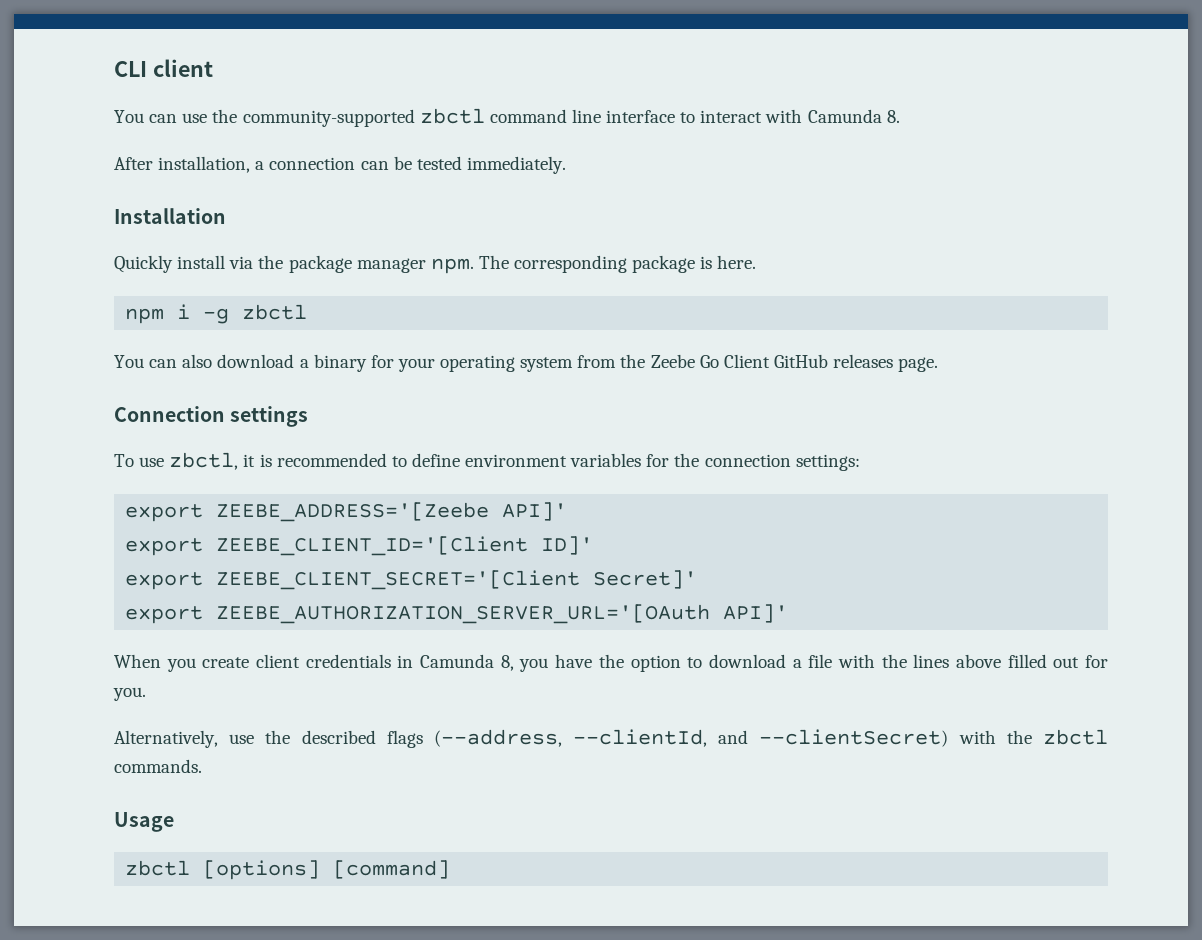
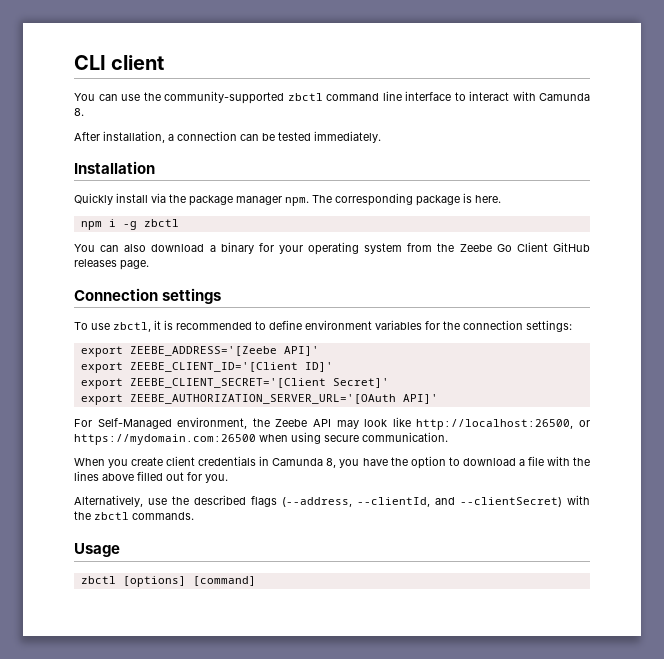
(789, 613) none -> [74,417,591,430] [74,432,448,445] // For Self-Managed environment, the Zeebe API may look like http://localhost:26500, or https://mydomain.com:26500 when using secure communication.

